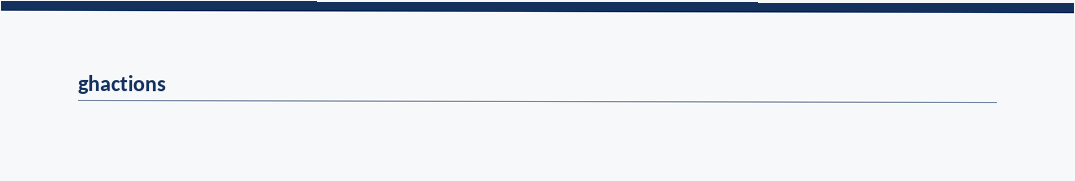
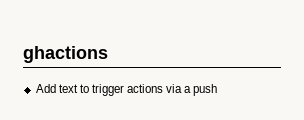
(167, 84) none -> [35,84,218,96] // Add text to trigger actions via a push

